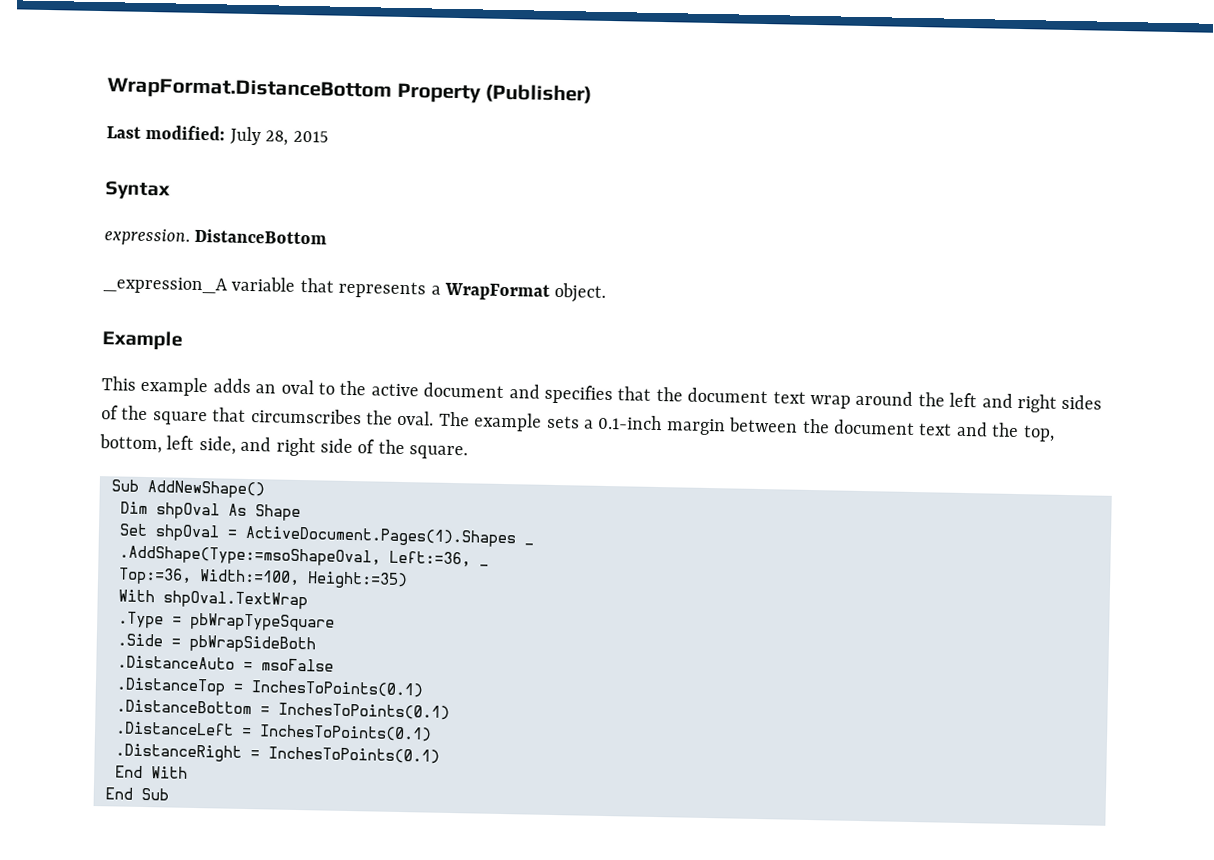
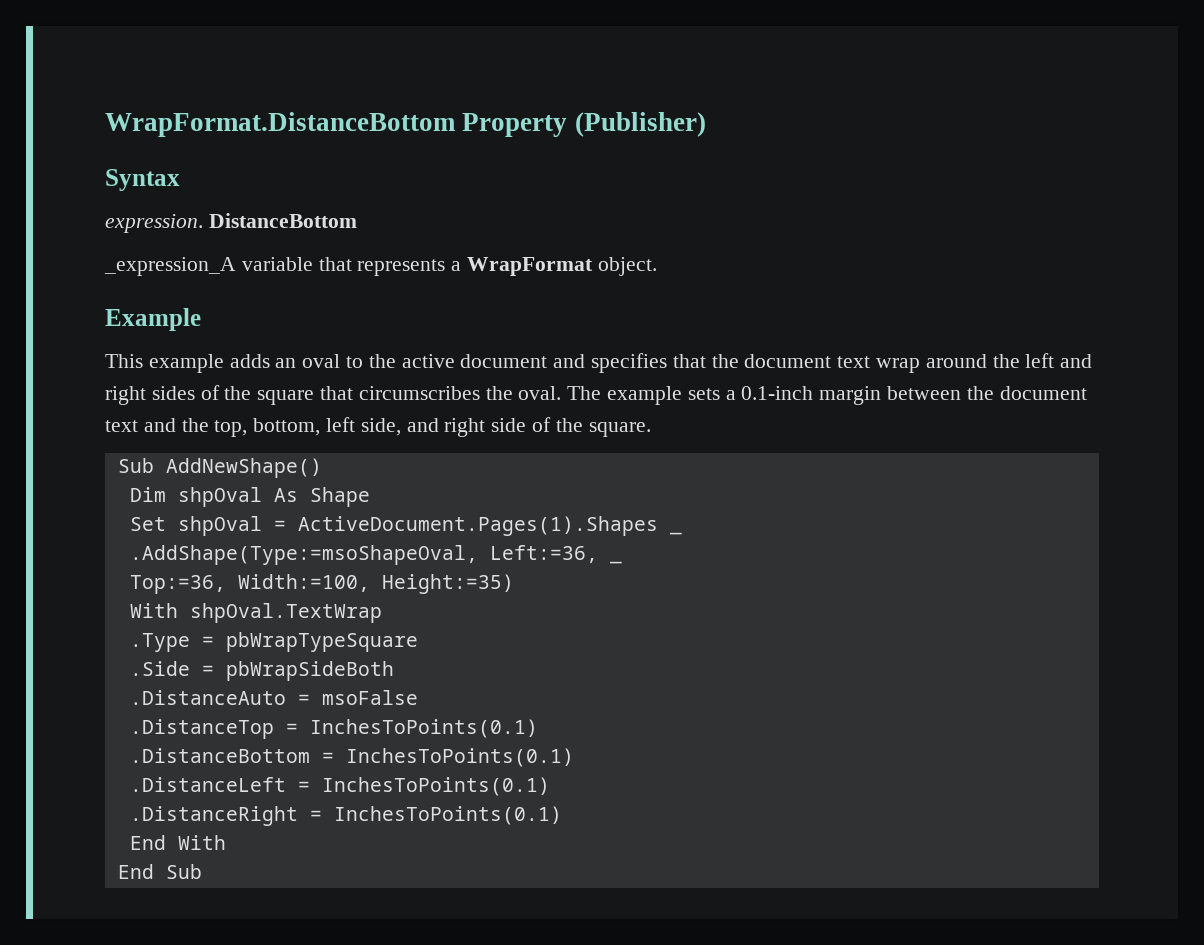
[106,124,329,146] // Last modified: July 28, 2015 -> (706, 124) none

